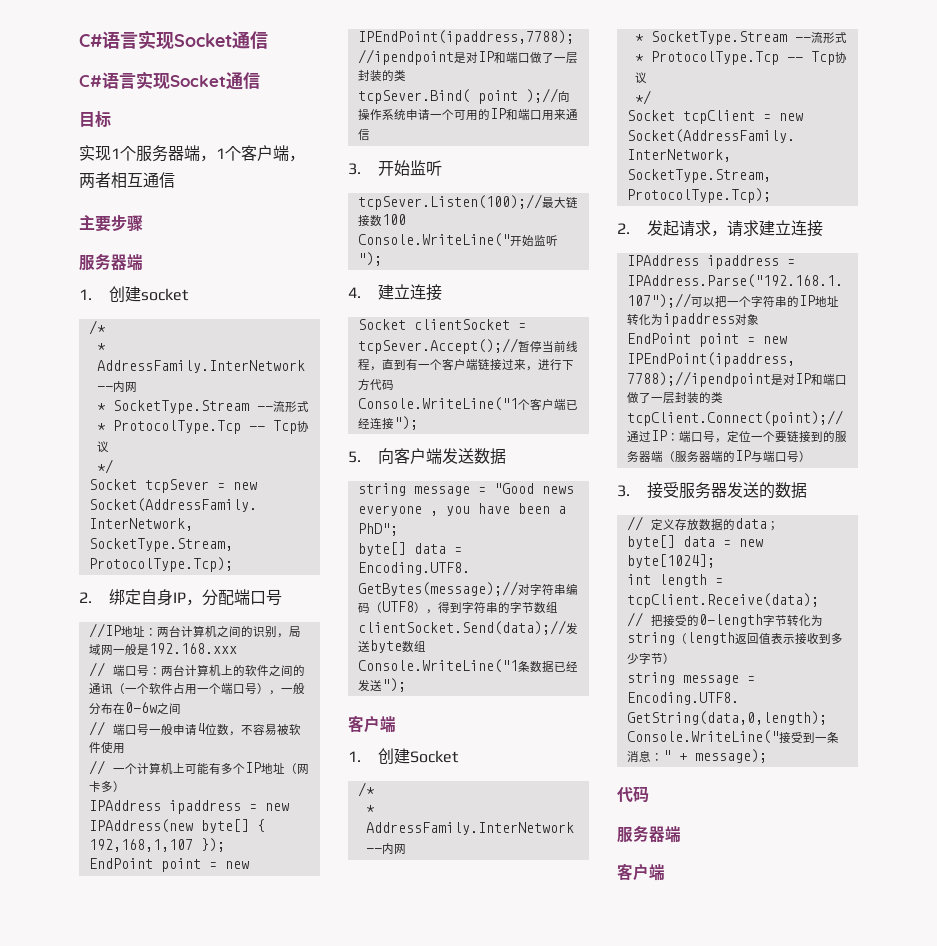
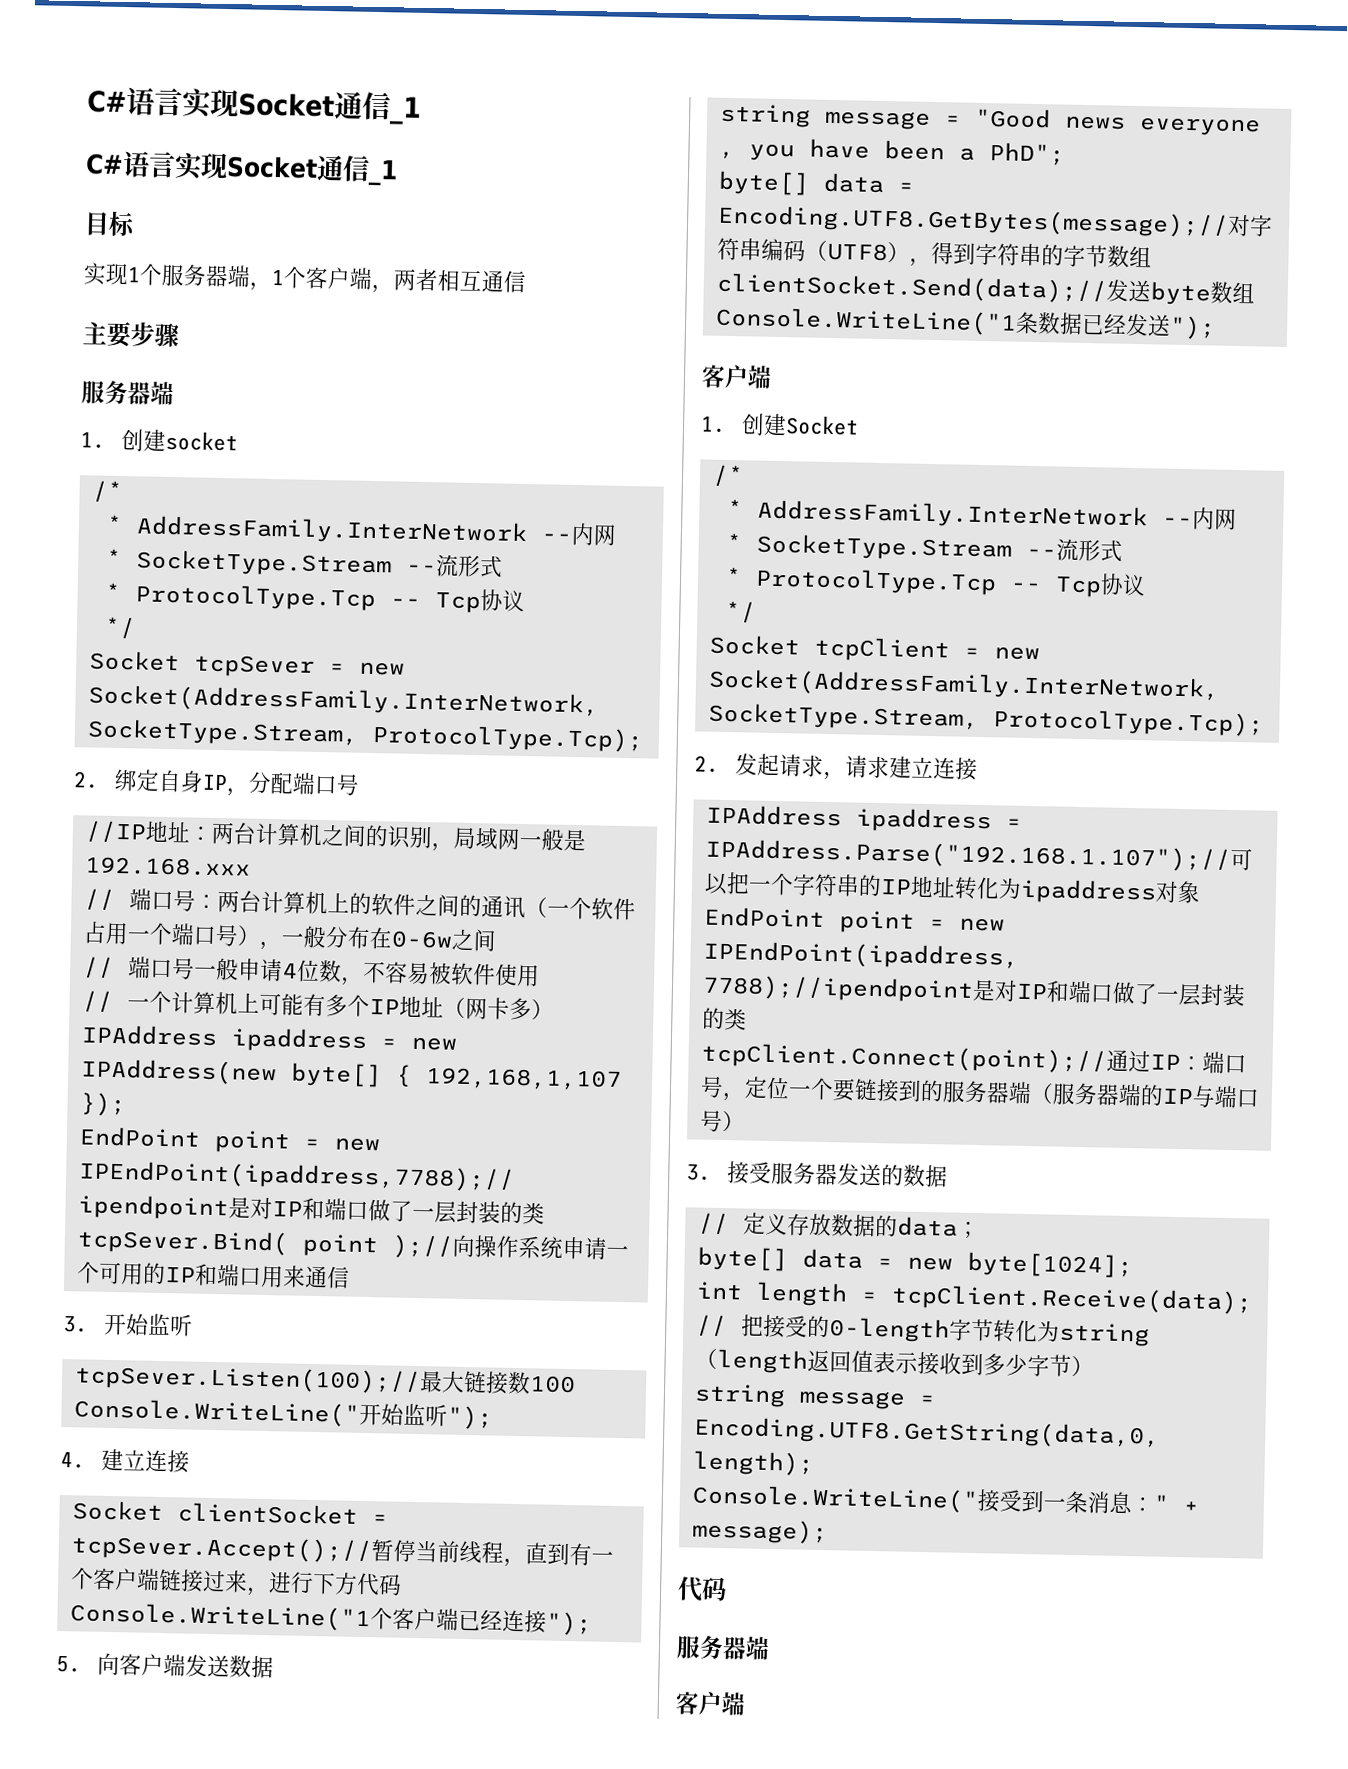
[79,30,268,49] [79,71,260,90] C#语言实现Socket通信 // C#语言实现Socket通信 -> [87,87,422,125] [85,150,398,187] C#语言实现Socket通信_1 // C#语言实现Socket通信_1

